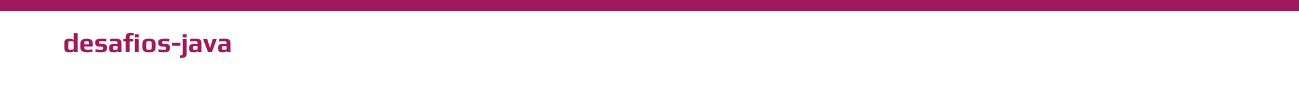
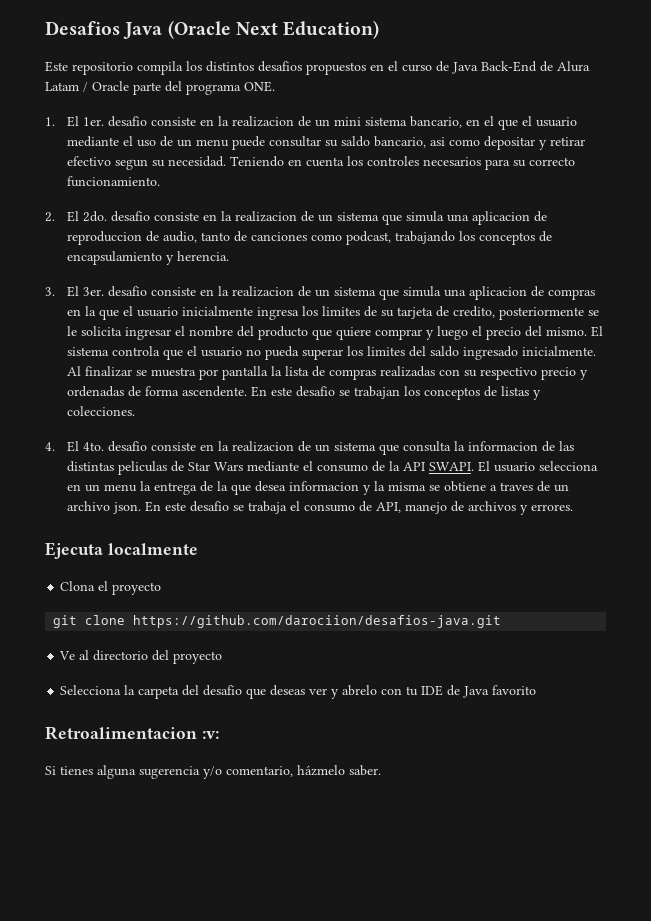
[63,32,232,58] desafios-java -> [45,20,380,39] [45,61,590,75] [45,81,275,95] [45,116,578,130] [67,136,586,150] [67,156,576,170] [67,176,161,187] [45,211,548,225] [67,231,553,245] [67,251,230,265] [45,286,596,300] [67,306,600,320] [67,326,604,340] [67,346,597,360] [67,366,589,380] [67,386,542,400] [67,406,136,416] [45,441,575,455] [67,461,599,475] [67,481,570,495] [67,501,574,515] [45,542,198,559] [60,581,162,595] [53,615,502,628] [59,650,223,664] [60,685,537,699] [45,726,219,740] [45,765,381,779] Desafios Java (Oracle Next Education) // Este repositorio compila los distintos desafios propuestos en el curso de Java Back-End de Alura Latam / Oracle parte del programa ONE. // 1. El 1er. desafio consiste en la realizacion de un mini sistema bancario, en el que el usuario mediante el uso de un menu puede consultar su saldo bancario, asi como depositar y retirar efectivo segun su necesidad. Teniendo en cuenta los controles necesarios para su correcto funcionamiento. // 2. El 2do. desafio consiste en la realizacion de un sistema que simula una aplicacion de reproduccion de audio, tanto de canciones como podcast, trabajando los conceptos de encapsulamiento y herencia. // 3. El 3er. desafio consiste en la realizacion de un sistema que simula una aplicacion de compras en la que el usuario inicialmente ingresa los limites de su tarjeta de credito, posteriormente se le solicita ingresar el nombre del producto que quiere comprar y luego el precio del mismo. El sistema controla que el usuario no pueda superar los limites del saldo ingresado inicialmente. Al finalizar se muestra por pantalla la lista de compras realizadas con su respectivo precio y ordenadas de forma ascendente. En este desafio se trabajan los conceptos de listas y colecciones. // 4. El 4to. desafio consiste en la realizacion de un sistema que consulta la informacion de las distintas peliculas de Star Wars mediante el consumo de la API SWAPI. El usuario selecciona en un menu la entrega de la que desea informacion y la misma se obtiene a traves de un archivo json. En este desafio se trabaja el consumo de API, manejo de archivos y errores. // Ejecuta localmente // Clona el proyecto // git clone https://github.com/darociion/desafios-java.git // Ve al directorio del proyecto // Selecciona la carpeta del desafio que deseas ver y abrelo con tu IDE de Java favorito // Retroalimentacion :v: // Si tienes alguna sugerencia y/o comentario, házmelo saber.

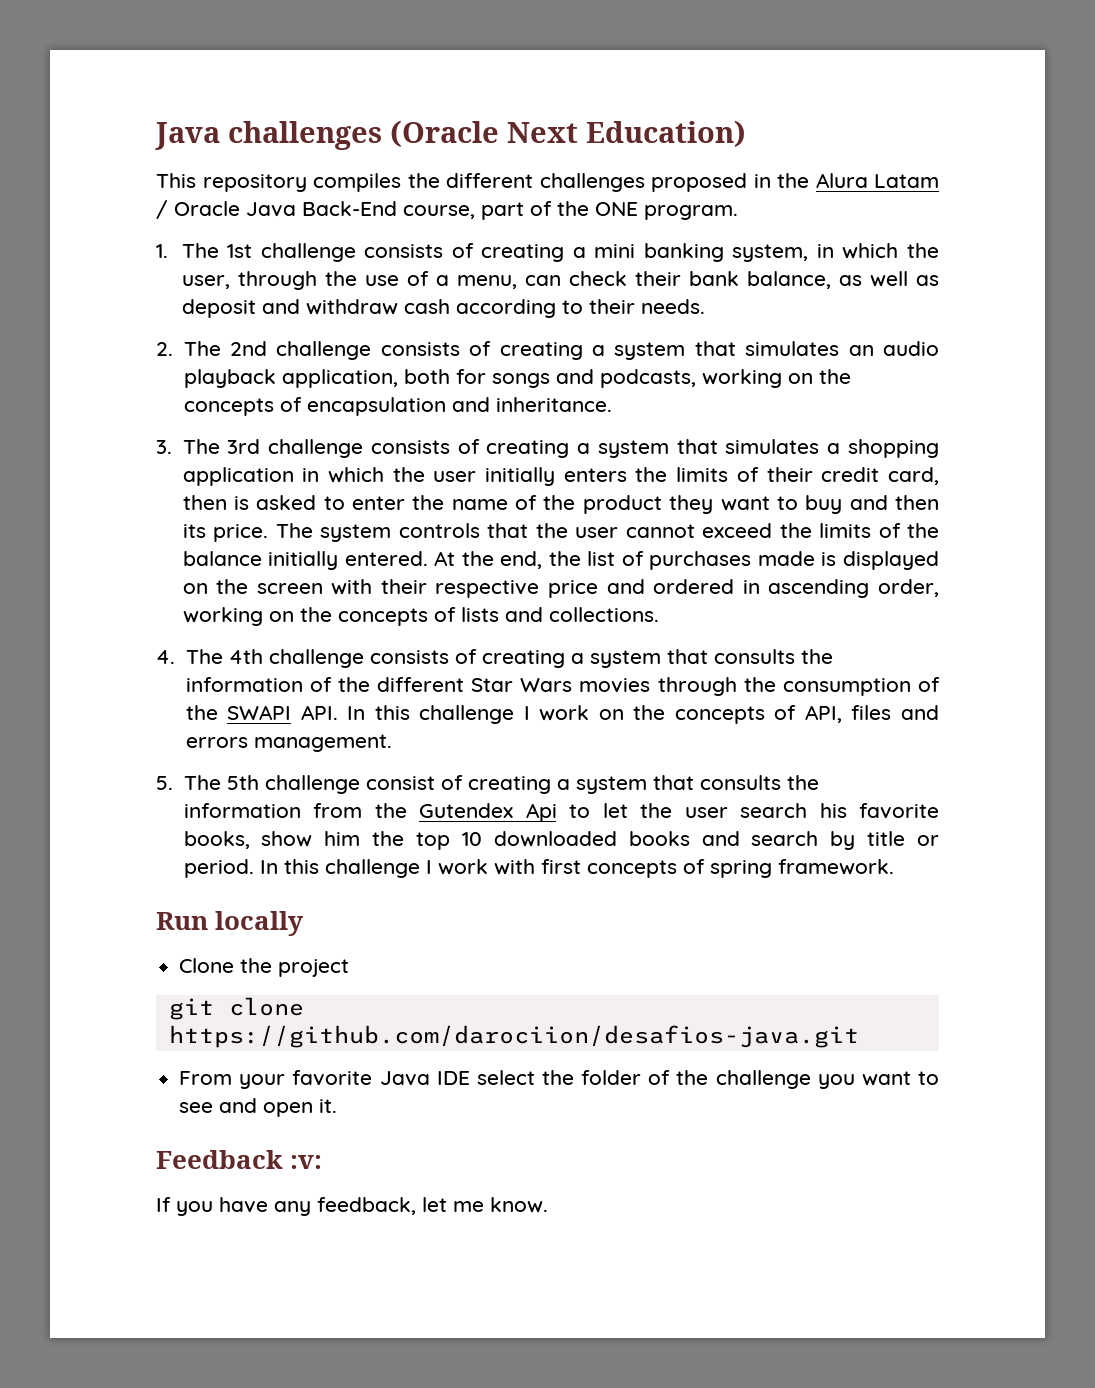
[45,21,163,39] Desafios Java -> [155,121,382,150] Java challenges
[45,61,590,75] [45,81,275,95] [45,116,578,130] [67,136,586,150] [67,156,576,170] [67,176,161,187] [45,211,548,225] [67,231,553,245] [67,251,230,265] [45,286,596,300] [67,306,600,320] [67,326,604,340] [67,346,597,360] [67,366,589,380] [67,386,542,400] [67,406,136,416] [45,441,575,455] [67,461,599,475] [67,481,570,495] [67,501,574,515] [45,542,198,559] [60,581,162,595] [53,615,502,628] [59,650,223,664] [60,685,537,699] [45,726,219,740] [45,765,381,779] Este repositorio compila los distintos desafios propuestos en el curso de Java Back-End de Alura Latam / Oracle parte del programa ONE. // 1. El 1er. desafio consiste en la realizacion de un mini sistema bancario, en el que el usuario mediante el uso de un menu puede consultar su saldo bancario, asi como depositar y retirar efectivo segun su necesidad. Teniendo en cuenta los controles necesarios para su correcto funcionamiento. // 2. El 2do. desafio consiste en la realizacion de un sistema que simula una aplicacion de reproduccion de audio, tanto de canciones como podcast, trabajando los conceptos de encapsulamiento y herencia. // 3. El 3er. desafio consiste en la realizacion de un sistema que simula una aplicacion de compras en la que el usuario inicialmente ingresa los limites de su tarjeta de credito, posteriormente se le solicita ingresar el nombre del producto que quiere comprar y luego el precio del mismo. El sistema controla que el usuario no pueda superar los limites del saldo ingresado inicialmente. Al finalizar se muestra por pantalla la lista de compras realizadas con su respectivo precio y ordenadas de forma ascendente. En este desafio se trabajan los conceptos de listas y colecciones. // 4. El 4to. desafio consiste en la realizacion de un sistema que consulta la informacion de las distintas peliculas de Star Wars mediante el consumo de la API SWAPI. El usuario selecciona en un menu la entrega de la que desea informacion y la misma se obtiene a traves de un archivo json. En este desafio se trabaja el consumo de API, manejo de archivos y errores. // Ejecuta localmente // Clona el proyecto // git clone https://github.com/darociion/desafios-java.git // Ve al directorio del proyecto // Selecciona la carpeta del desafio que deseas ver y abrelo con tu IDE de Java favorito // Retroalimentacion :v: // Si tienes alguna sugerencia y/o comentario, házmelo saber. -> [156,173,939,192] [156,200,738,220] [156,243,939,262] [181,271,940,290] [181,299,705,318] [156,341,939,360] [183,369,851,388] [183,397,612,416] [156,439,939,458] [182,467,940,486] [182,495,940,514] [182,523,939,542] [182,551,940,570] [182,579,939,598] [182,607,659,626] [156,649,833,668] [185,677,940,696] [185,705,940,724] [185,734,392,752] [156,775,819,794] [183,803,939,822] [183,831,939,850] [183,859,894,878] [156,911,305,936] [179,958,350,977] [168,997,304,1020] [168,1025,859,1048] [179,1070,940,1089] [179,1098,338,1117] [156,1150,323,1169] [156,1197,548,1216] This repository compiles the different challenges proposed in the Alura Latam / Oracle Java Back-End course, part of the ONE program. // 1. The 1st challenge consists of creating a mini banking system, in which the user, through the use of a menu, can check their bank balance, as well as deposit and withdraw cash according to their needs. // 2. The 2nd challenge consists of creating a system that simulates an audio playback application, both for songs and podcasts, working on the concepts of encapsulation and inheritance. // 3. The 3rd challenge consists of creating a system that simulates a shopping application in which the user initially enters the limits of their credit card, then is asked to enter the name of the product they want to buy and then its price. The system controls that the user cannot exceed the limits of the balance initially entered. At the end, the list of purchases made is displayed on the screen with their respective price and ordered in ascending order, working on the concepts of lists and collections. // 4. The 4th challenge consists of creating a system that consults the information of the different Star Wars movies through the consumption of the SWAPI API. In this challenge I work on the concepts of API, files and errors management. // 5. The 5th challenge consist of creating a system that consults the information from the Gutendex Api to let the user search his favorite books, show him the top 10 downloaded books and search by title or period. In this challenge I work with first concepts of spring framework. // Run locally // Clone the project // git clone https://github.com/darociion/desafios-java.git // From your favorite Java IDE select the folder of the challenge you want to see and open it. // Feedback :v: // If you have any feedback, let me know.

